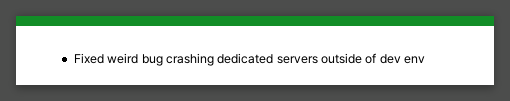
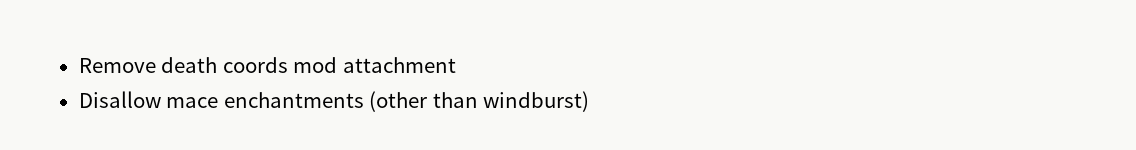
[73,53,426,66] Fixed weird bug crashing dedicated servers outside of dev env -> [78,57,456,73] [78,91,590,112] Remove death coords mod attachment // Disallow mace enchantments (other than windburst)

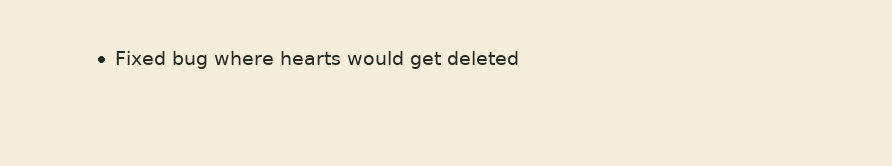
[78,57,456,73] [78,91,590,112] Remove death coords mod attachment // Disallow mace enchantments (other than windburst) -> [114,51,519,69] Fixed bug where hearts would get deleted

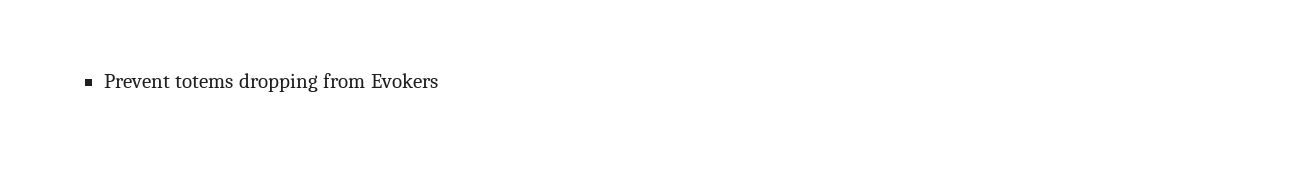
[114,51,519,69] Fixed bug where hearts would get deleted -> [103,73,438,92] Prevent totems dropping from Evokers

